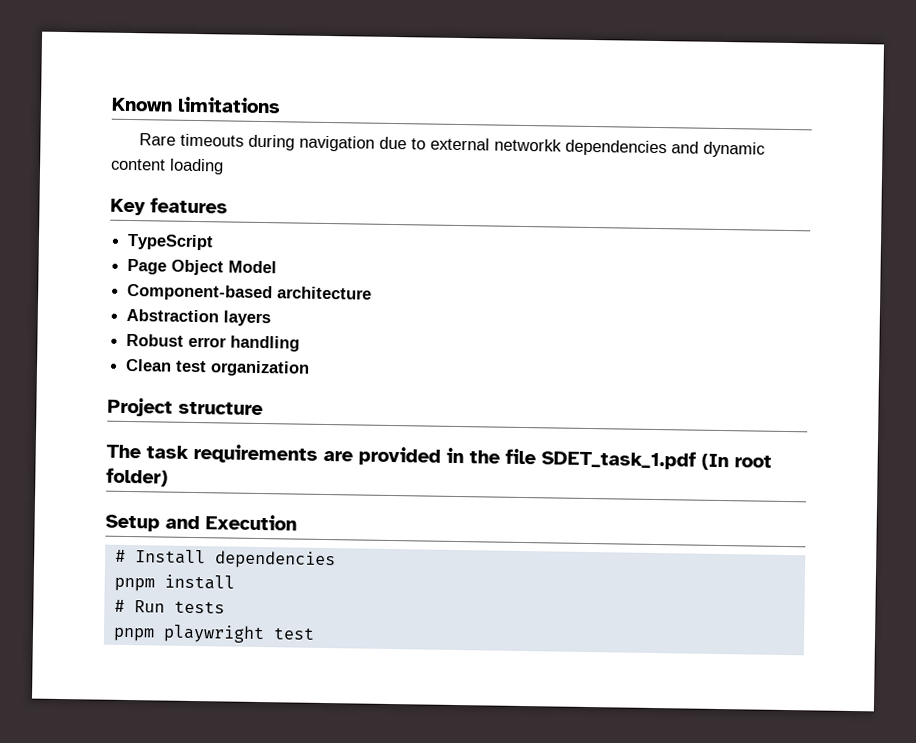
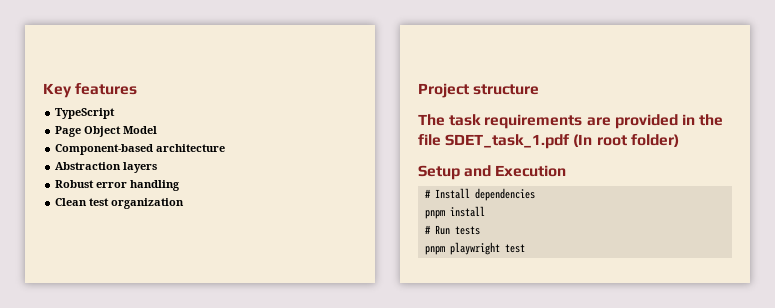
[111,96,281,114] [138,133,765,158] [111,158,224,175] Known limitations // Rare timeouts during navigation due to external networkk dependencies and dynamic content loading // -> (43, 90) none

